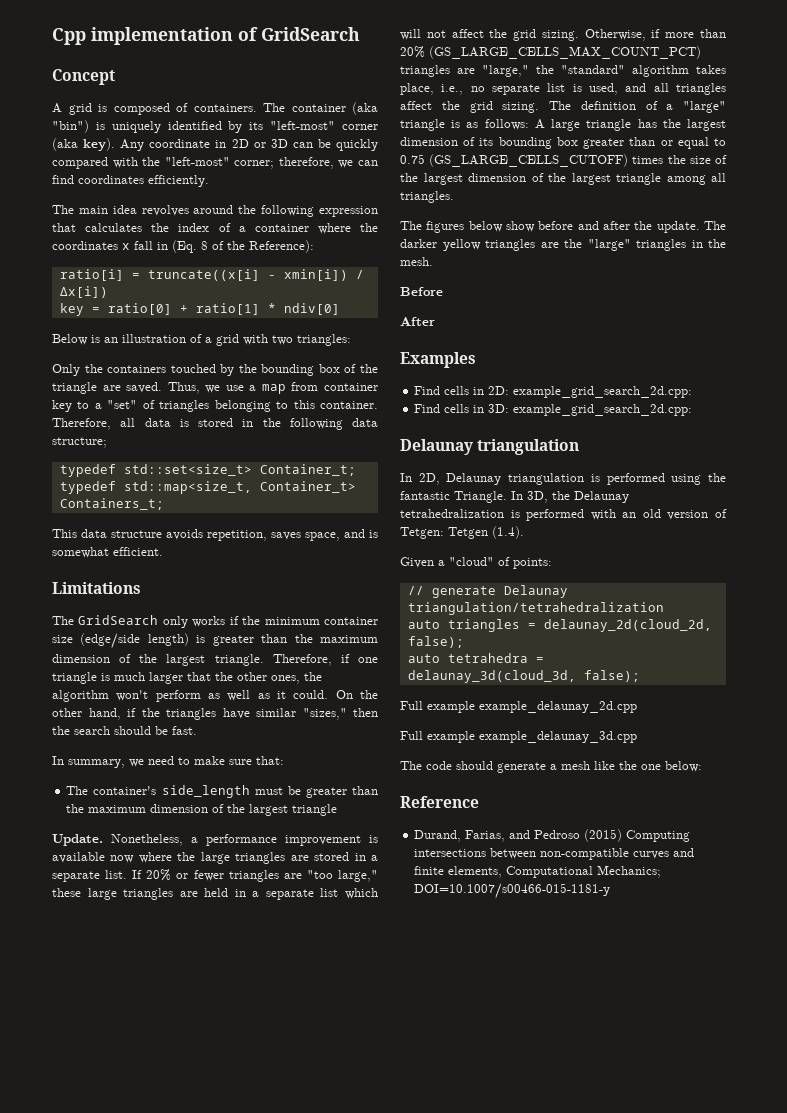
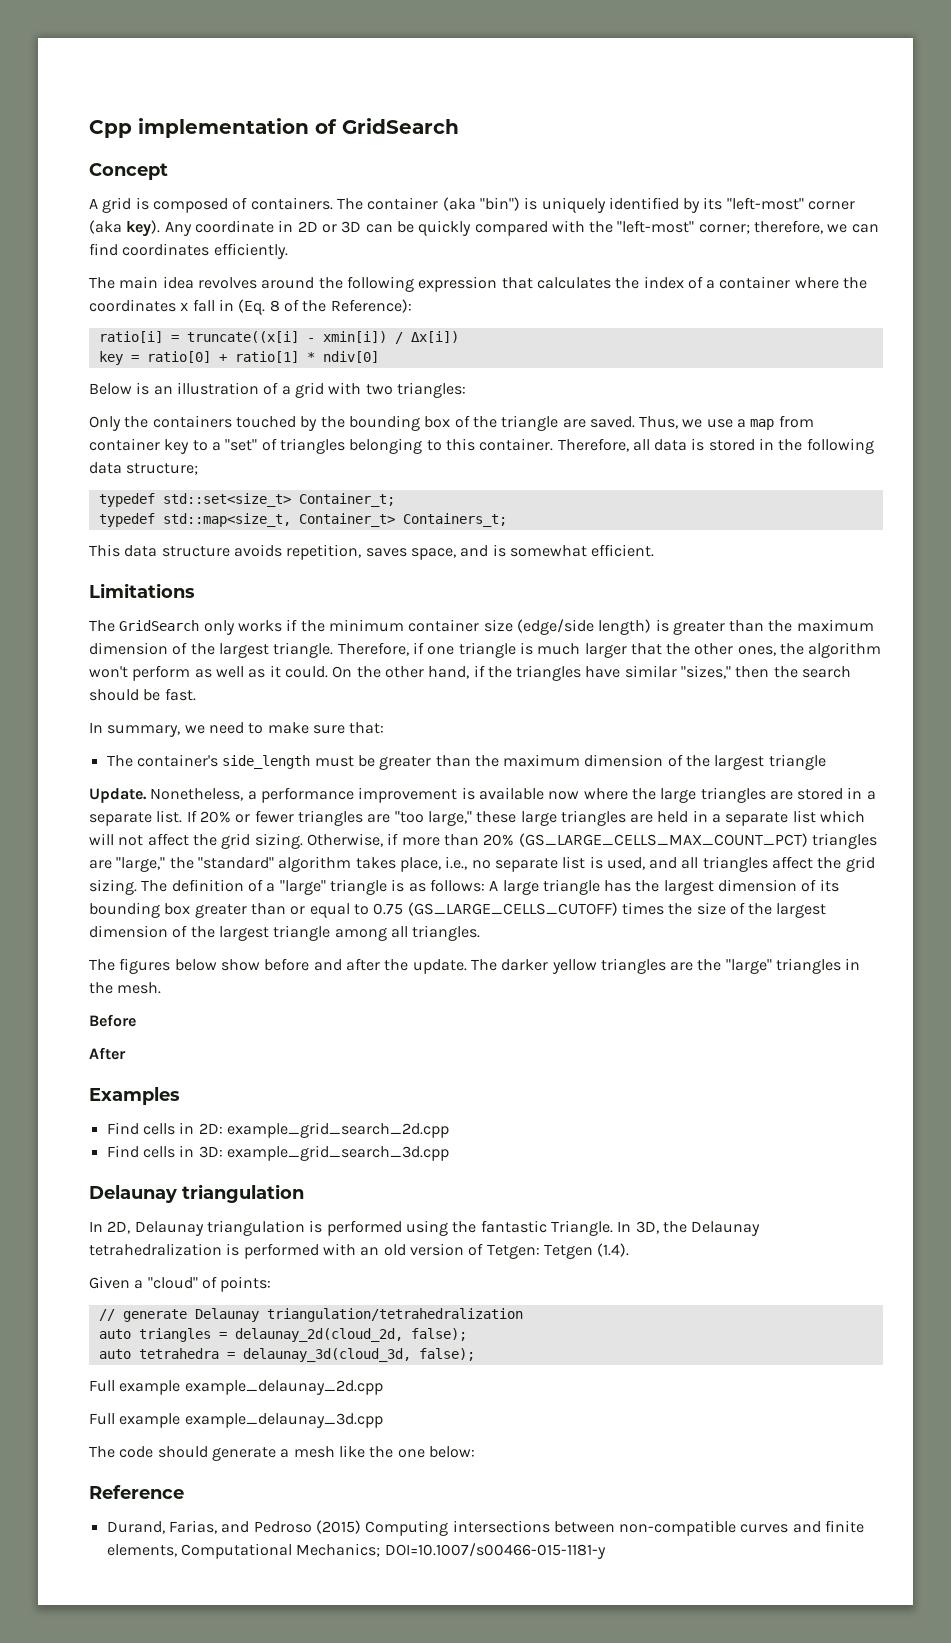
[513,386,693,398] example_grid_search_2d.cpp: -> [226,1122,449,1138] example_grid_search_2d.cpp
[513,404,693,416] example_grid_search_2d.cpp: -> [226,1145,449,1161] example_grid_search_3d.cpp

